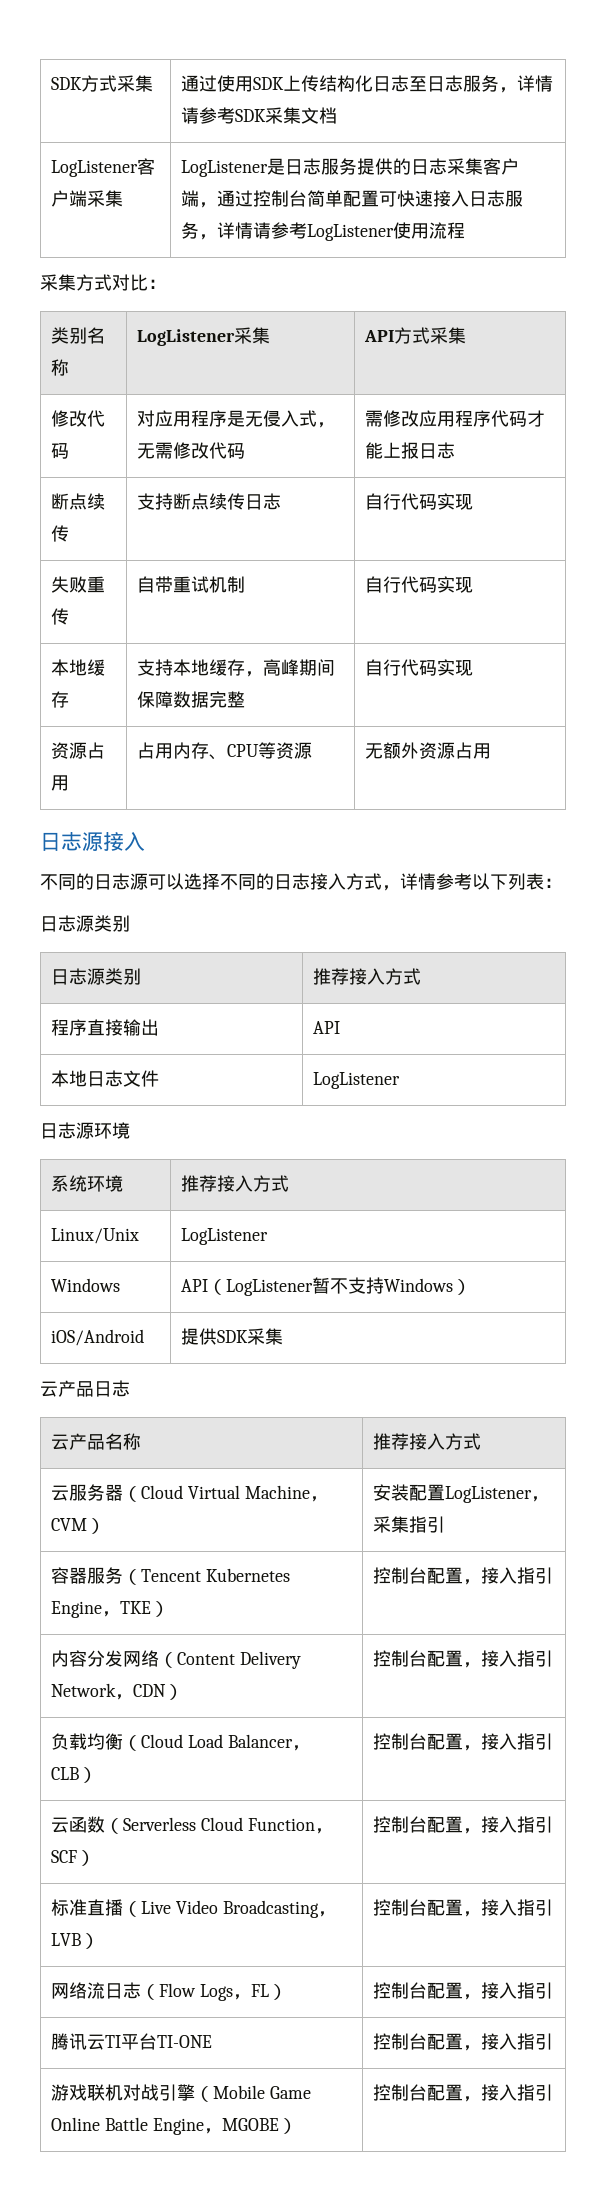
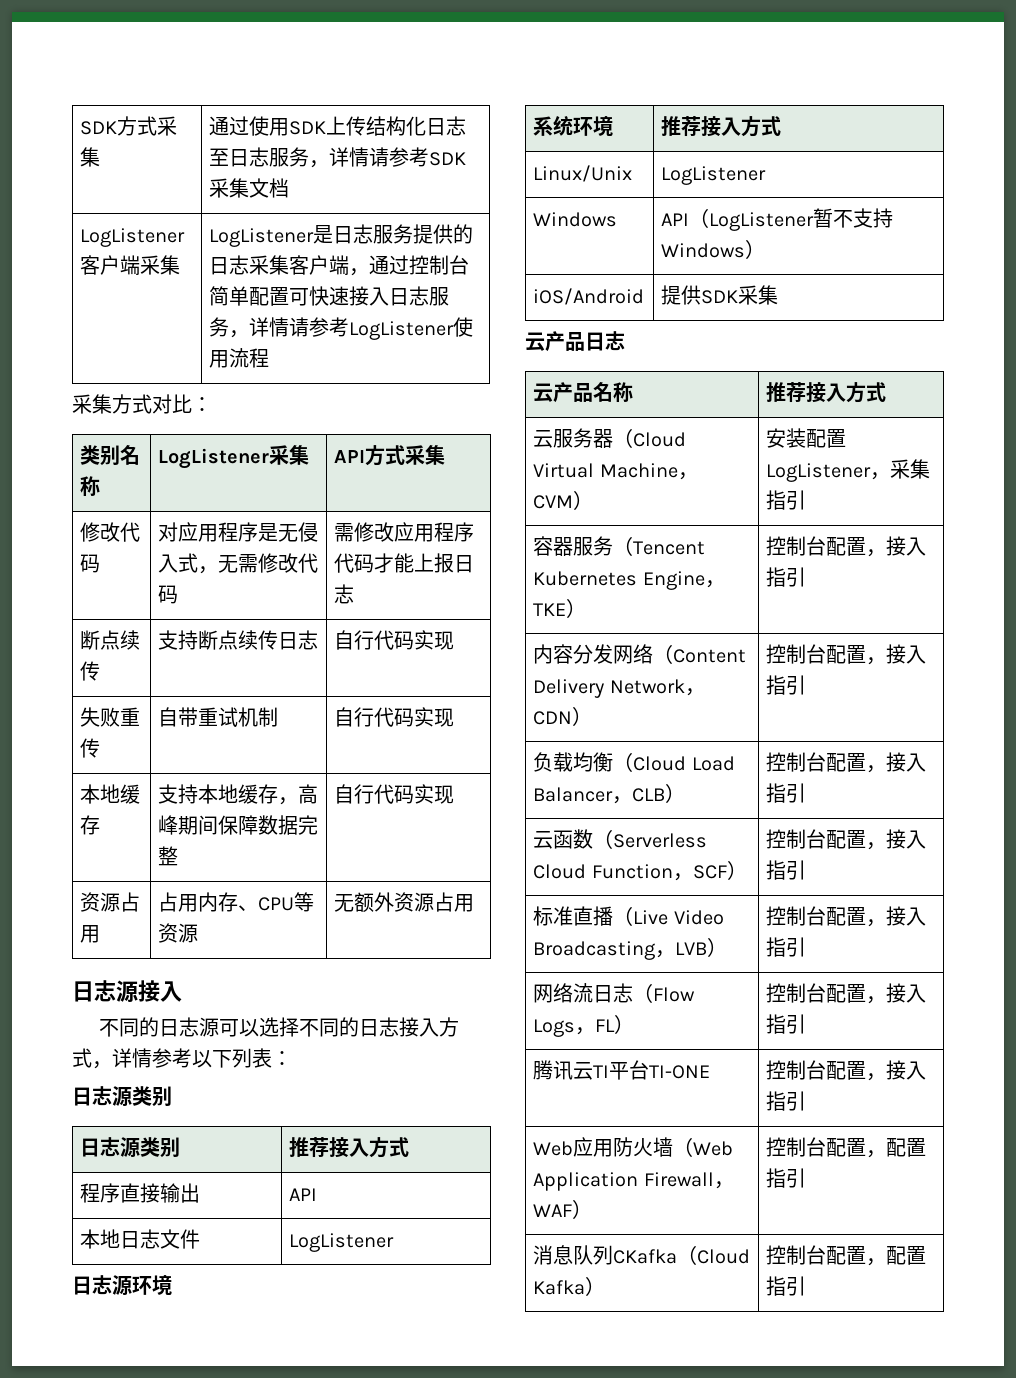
[51,2084,311,2102] [51,2117,297,2135] [373,2084,554,2102] 游戏联机对战引擎（Mobile Game Online Battle Engine，MGOBE） | 控制台配置，接入指引 -> [533,1137,734,1157] [533,1172,734,1191] [533,1199,593,1219] [766,1137,927,1158] [766,1168,807,1188] [533,1245,751,1265] [533,1276,606,1296] [766,1245,927,1266] [766,1276,807,1296] Web应用防火墙（Web Application Firewall，WAF） | 控制台配置，配置指引 // 消息队列CKafka（Cloud Kafka） | 控制台配置，配置指引

